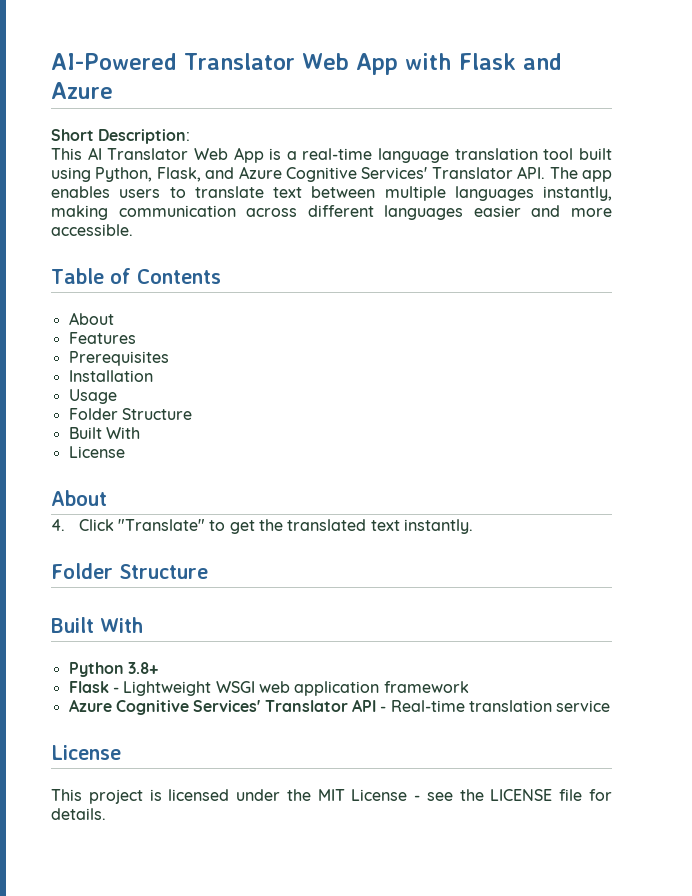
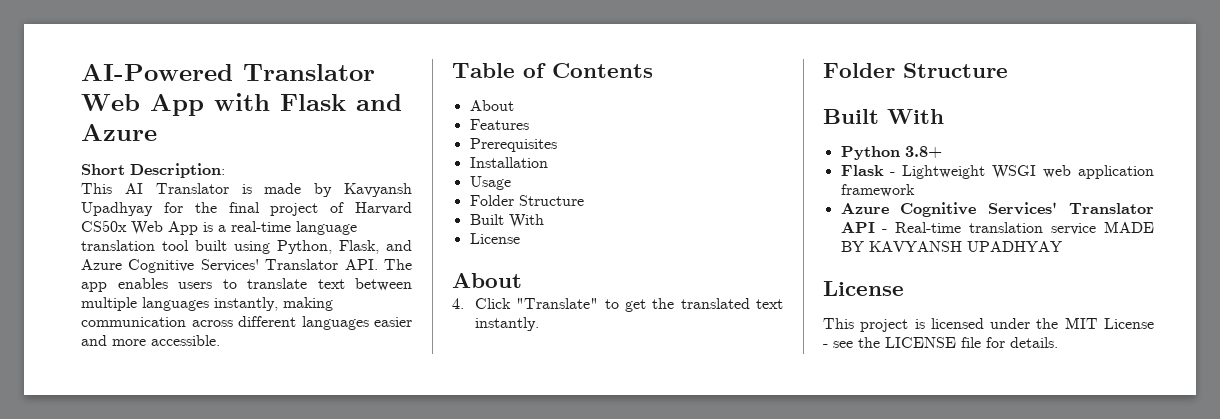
(189, 154) none -> [241,183,412,197] [81,202,412,216] [81,220,127,232] is made by Kavyansh Upadhyay for the final project of Harvard CS50x
(611, 706) none -> [1104,221,1154,233] [840,241,1062,252] MADE BY KAVYANSH UPADHYAY

